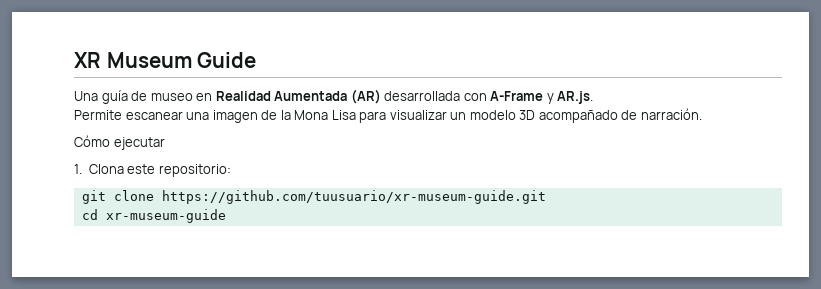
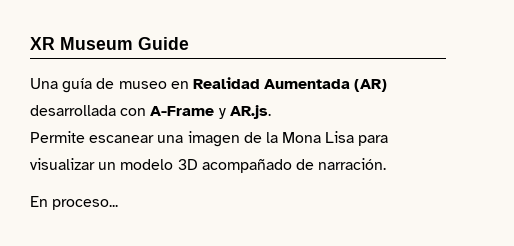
[74,135,165,150] [74,164,231,177] [81,190,546,204] [81,209,226,223] Cómo ejecutar // 1. Clona este repositorio: // git clone https://github.com/tuusuario/xr-museum-guide.git // cd xr-museum-guide -> [30,196,119,210] En proceso...

